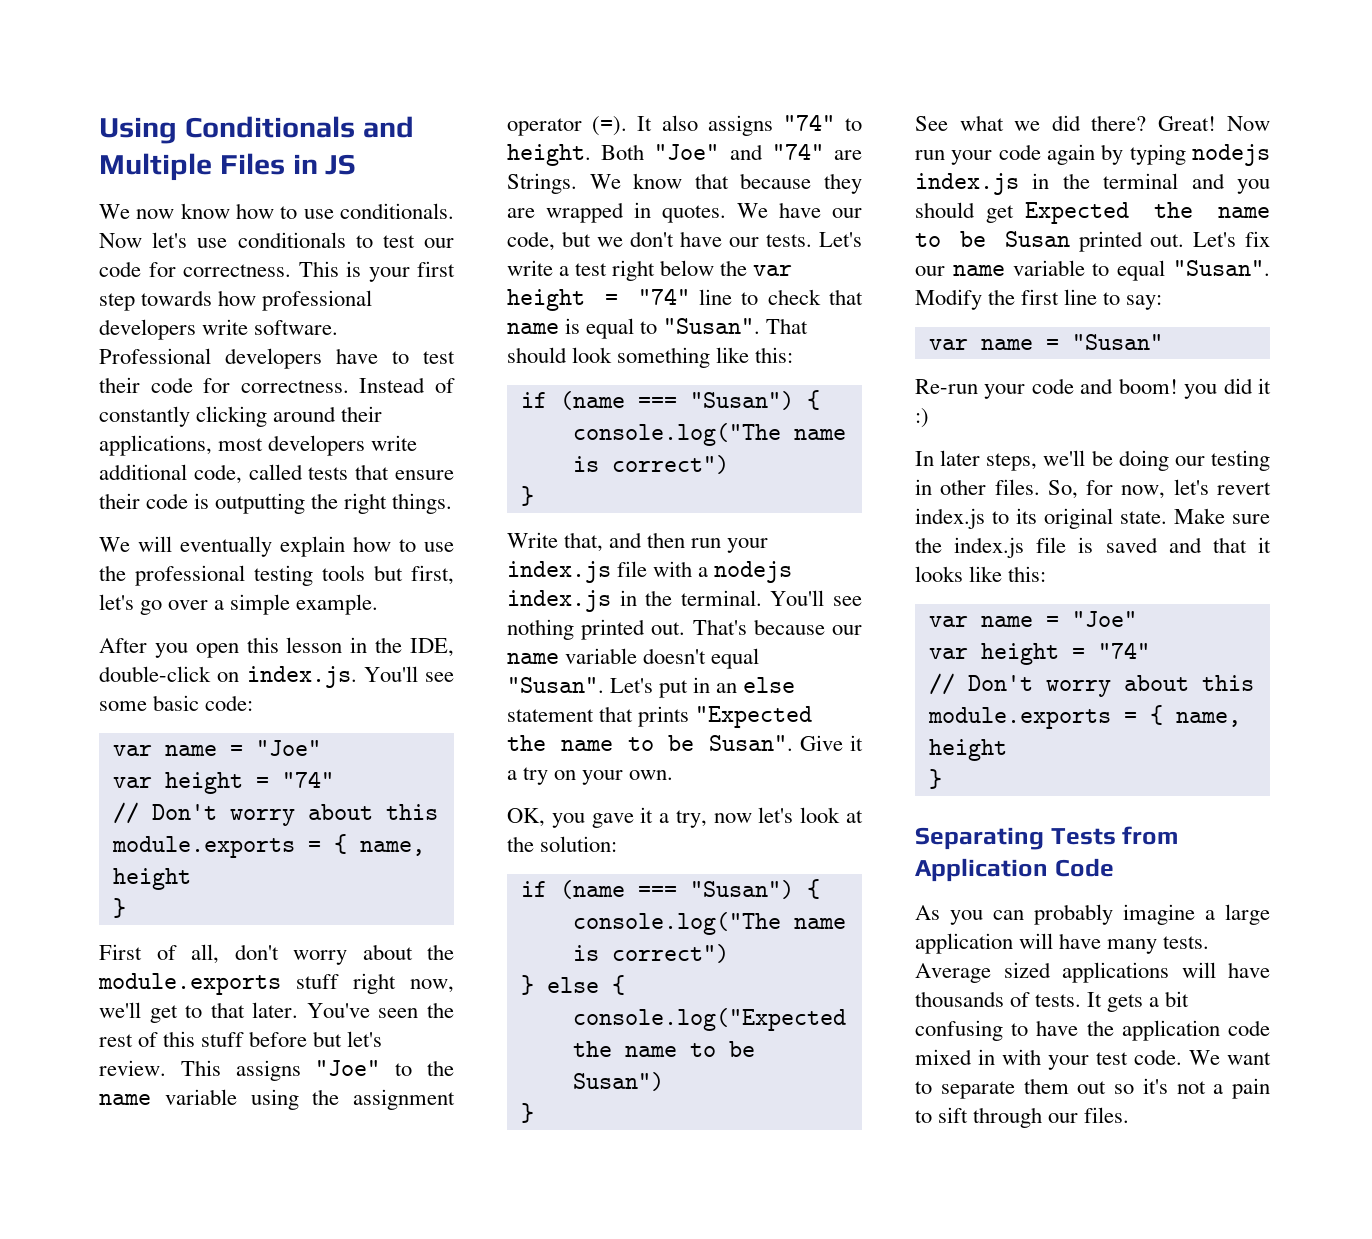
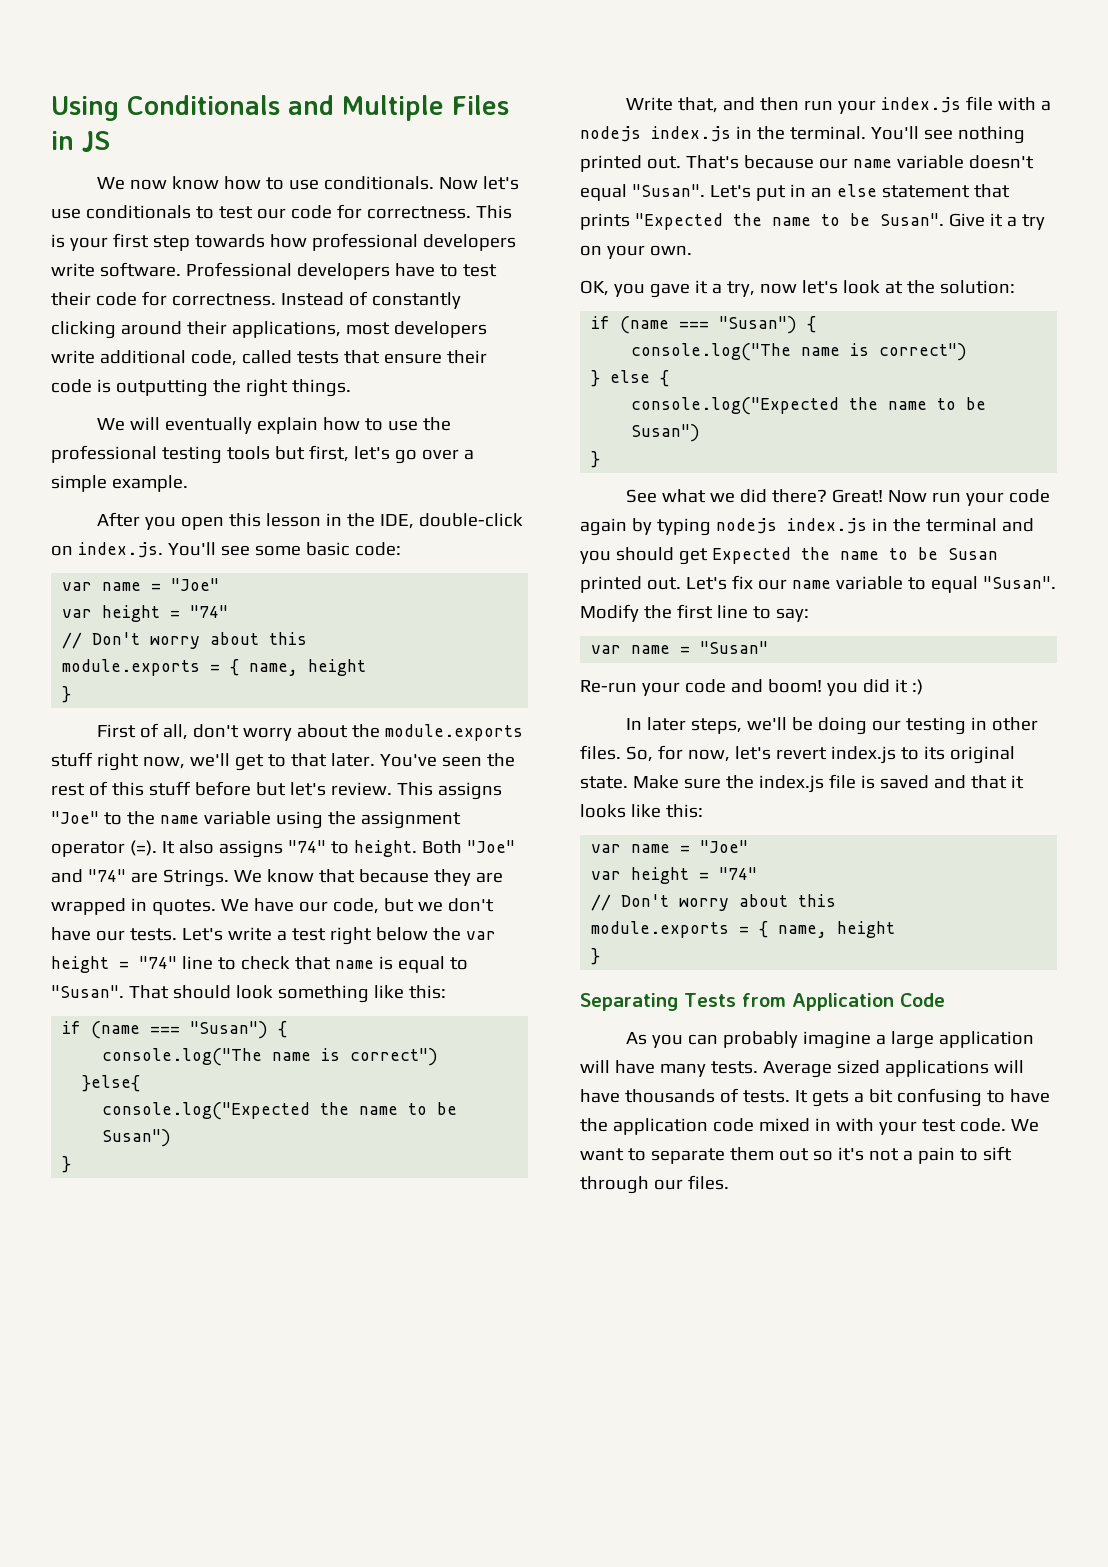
(729, 464) none -> [82,1075,141,1092] [102,1102,458,1120] [102,1129,172,1147] // }else{ // console.log("Expected the name to be Susan")

